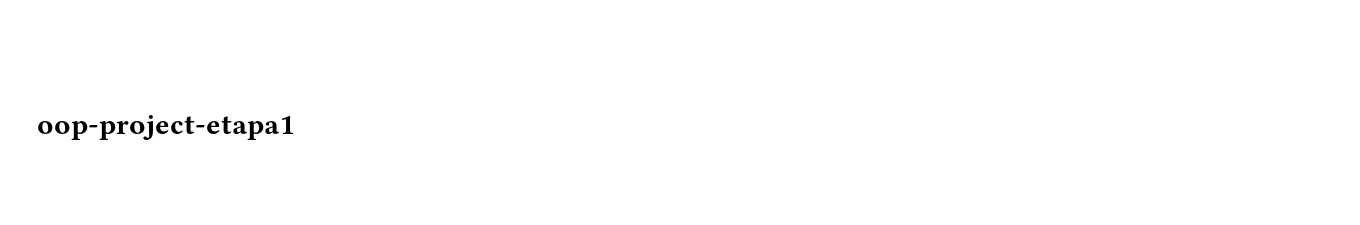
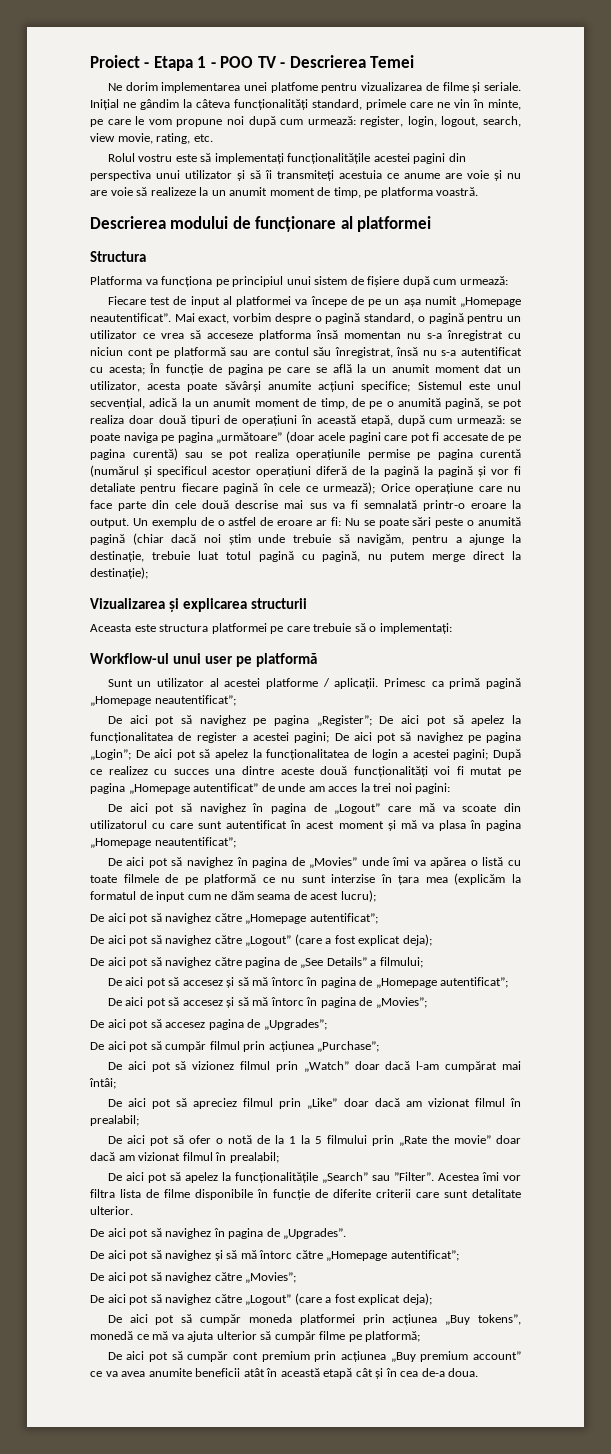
[37,115,294,140] oop-project-etapa1 -> [90,55,415,71] [107,82,521,93] [90,99,521,110] [90,116,521,127] [90,133,213,144] [107,153,466,164] [90,170,521,181] [90,187,479,198] [90,216,432,232] [90,251,146,262] [90,276,508,287] [107,296,522,307] [90,313,521,324] [90,330,521,341] [90,347,522,358] [90,363,522,375] [90,381,521,392] [90,398,522,409] [90,415,521,426] [90,431,521,443] [90,448,521,460] [90,465,521,477] [90,482,521,494] [90,500,521,511] [90,517,521,528] [90,533,521,545] [90,551,522,562] [90,567,148,579] [90,598,308,612] [90,623,452,634] [90,653,318,667] [107,678,522,689] [90,695,236,706] [107,715,521,726] [90,732,521,743] [90,749,522,760] [90,766,521,777] [90,783,451,794] [107,803,521,814] [90,820,521,831] [90,837,236,848] [107,857,522,868] [90,873,521,885] [90,890,376,902] [90,913,378,924] [90,934,432,946] [90,957,423,968] [107,977,509,988] [107,997,427,1008] [90,1019,327,1030] [90,1041,380,1052] [107,1061,521,1072] [89,1078,116,1089] [107,1098,521,1109] [90,1115,139,1126] [107,1135,521,1146] [90,1152,279,1163] [107,1172,521,1183] [90,1189,521,1200] [90,1206,133,1215] [90,1228,347,1239] [90,1250,459,1261] [90,1272,297,1283] [90,1293,432,1305] [107,1314,521,1325] [90,1331,421,1342] [107,1351,521,1362] [90,1368,479,1379] Proiect - Etapa 1 - POO TV - Descrierea Temei // Ne dorim implementarea unei platfome pentru vizualizarea de filme și seriale. Inițial ne gândim la câteva funcționalități standard, primele care ne vin în minte, pe care le vom propune noi după cum urmează: register, login, logout, search, view movie, rating, etc. // Rolul vostru este să implementați funcționalitățile acestei pagini din perspectiva unui utilizator și să îi transmiteți acestuia ce anume are voie și nu are voie să realizeze la un anumit moment de timp, pe platforma voastră. // Descrierea modului de funcționare al platformei // Structura // Platforma va funcționa pe principiul unui sistem de fișiere după cum urmează: // Fiecare test de input al platformei va începe de pe un așa numit „Homepage neautentificat”. Mai exact, vorbim despre o pagină standard, o pagină pentru un utilizator ce vrea să acceseze platforma însă momentan nu s-a înregistrat cu niciun cont pe platformă sau are contul său înregistrat, însă nu s-a autentificat cu acesta; În funcție de pagina pe care se află la un anumit moment dat un utilizator, acesta poate săvârși anumite acțiuni specifice; Sistemul este unul secvențial, adică la un anumit moment de timp, de pe o anumită pagină, se pot realiza doar două tipuri de operațiuni în această etapă, după cum urmează: se poate naviga pe pagina „următoare” (doar acele pagini care pot fi accesate de pe pagina curentă) sau se pot realiza operațiunile permise pe pagina curentă (numărul și specificul acestor operațiuni diferă de la pagină la pagină și vor fi detaliate pentru fiecare pagină în cele ce urmează); Orice operațiune care nu face parte din cele două descrise mai sus va fi semnalată printr-o eroare la output. Un exemplu de o astfel de eroare ar fi: Nu se poate sări peste o anumită pagină (chiar dacă noi știm unde trebuie să navigăm, pentru a ajunge la destinație, trebuie luat totul pagină cu pagină, nu putem merge direct la destinație); // Vizualizarea și explicarea structurii // Aceasta este structura platformei pe care trebuie să o implementați: // Workflow-ul unui user pe platformă // Sunt un utilizator al acestei platforme / aplicații. Primesc ca primă pagină „Homepage neautentificat”; // De aici pot să navighez pe pagina „Register”; De aici pot să apelez la funcționalitatea de register a acestei pagini; De aici pot să navighez pe pagina „Login”; De aici pot să apelez la funcționalitatea de login a acestei pagini; După ce realizez cu succes una dintre aceste două funcționalități voi fi mutat pe pagina „Homepage autentificat” de unde am acces la trei noi pagini: // De aici pot să navighez în pagina de „Logout” care mă va scoate din utilizatorul cu care sunt autentificat în acest moment și mă va plasa în pagina „Homepage neautentificat”; // De aici pot să navighez în pagina de „Movies” unde îmi va apărea o listă cu toate filmele de pe platformă ce nu sunt interzise în țara mea (explicăm la formatul de input cum ne dăm seama de acest lucru); // De aici pot să navighez către „Homepage autentificat”; // De aici pot să navighez către „Logout” (care a fost explicat deja); // De aici pot să navighez către pagina de „See Details” a filmului; // De aici pot să accesez și să mă întorc în pagina de „Homepage autentificat”; // De aici pot să accesez și să mă întorc în pagina de „Movies”; // De aici pot să accesez pagina de „Upgrades”; // De aici pot să cumpăr filmul prin acțiunea „Purchase”; // De aici pot să vizionez filmul prin „Watch” doar dacă l-am cumpărat mai întâi; // De aici pot să apreciez filmul prin „Like” doar dacă am vizionat filmul în prealabil; // De aici pot să ofer o notă de la 1 la 5 filmului prin „Rate the movie” doar dacă am vizionat filmul în prealabil; // De aici pot să apelez la funcționalitățile „Search” sau ”Filter”. Acestea îmi vor filtra lista de filme disponibile în funcție de diferite criterii care sunt detalitate ulterior. // De aici pot să navighez în pagina de „Upgrades”. // De aici pot să navighez și să mă întorc către „Homepage autentificat”; // De aici pot să navighez către „Movies”; // De aici pot să navighez către „Logout” (care a fost explicat deja); // De aici pot să cumpăr moneda platformei prin acțiunea „Buy tokens”, monedă ce mă va ajuta ulterior să cumpăr filme pe platformă; // De aici pot să cumpăr cont premium prin acțiunea „Buy premium account” ce va avea anumite beneficii atât în această etapă cât și în cea de-a doua.

